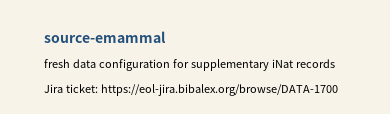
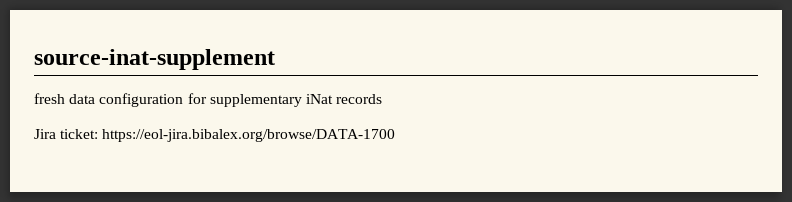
[44,31,166,43] source-emammal -> [34,49,275,70] source-inat-supplement

